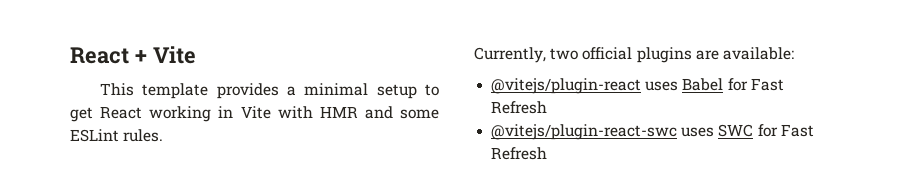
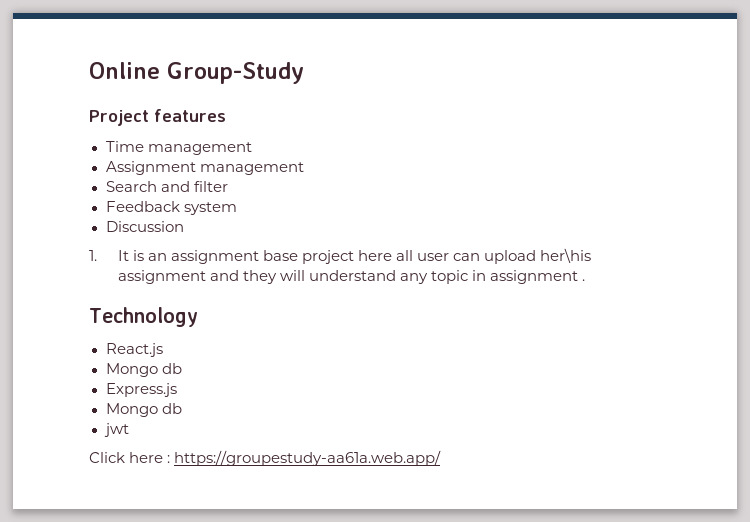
[70,46,196,64] [100,83,439,99] [70,106,439,122] [70,129,164,142] [474,47,794,63] [491,78,784,94] [491,101,548,114] [491,124,814,140] [491,147,548,160] React + Vite // This template provides a minimal setup to get React working in Vite with HMR and some ESLint rules. // Currently, two official plugins are available: // @vitejs/plugin-react uses Babel for Fast Refresh // @vitejs/plugin-react-swc uses SWC for Fast Refresh -> [89,62,304,84] [89,109,226,126] [105,141,252,155] [105,161,304,175] [105,181,228,192] [105,201,237,215] [105,221,184,232] [89,248,592,264] [117,270,585,284] [89,307,198,327] [105,343,163,357] [105,363,182,377] [105,383,177,397] [105,403,182,417] [103,423,129,437] [89,450,442,466] Online Group-Study // Project features // Time management // Assignment management // Search and filter // Feedback system // Discussion // 1. It is an assignment base project here all user can upload her\his assignment and they will understand any topic in assignment . // Technology // React.js // Mongo db // Express.js // Mongo db // jwt // Click here : https://groupestudy-aa61a.web.app/

